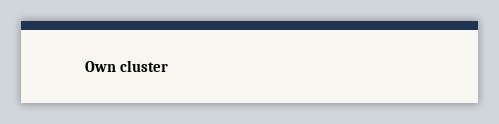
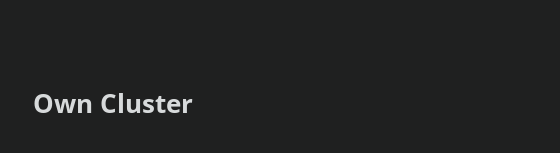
[120,60,169,72] cluster -> [100,93,194,113] Cluster

